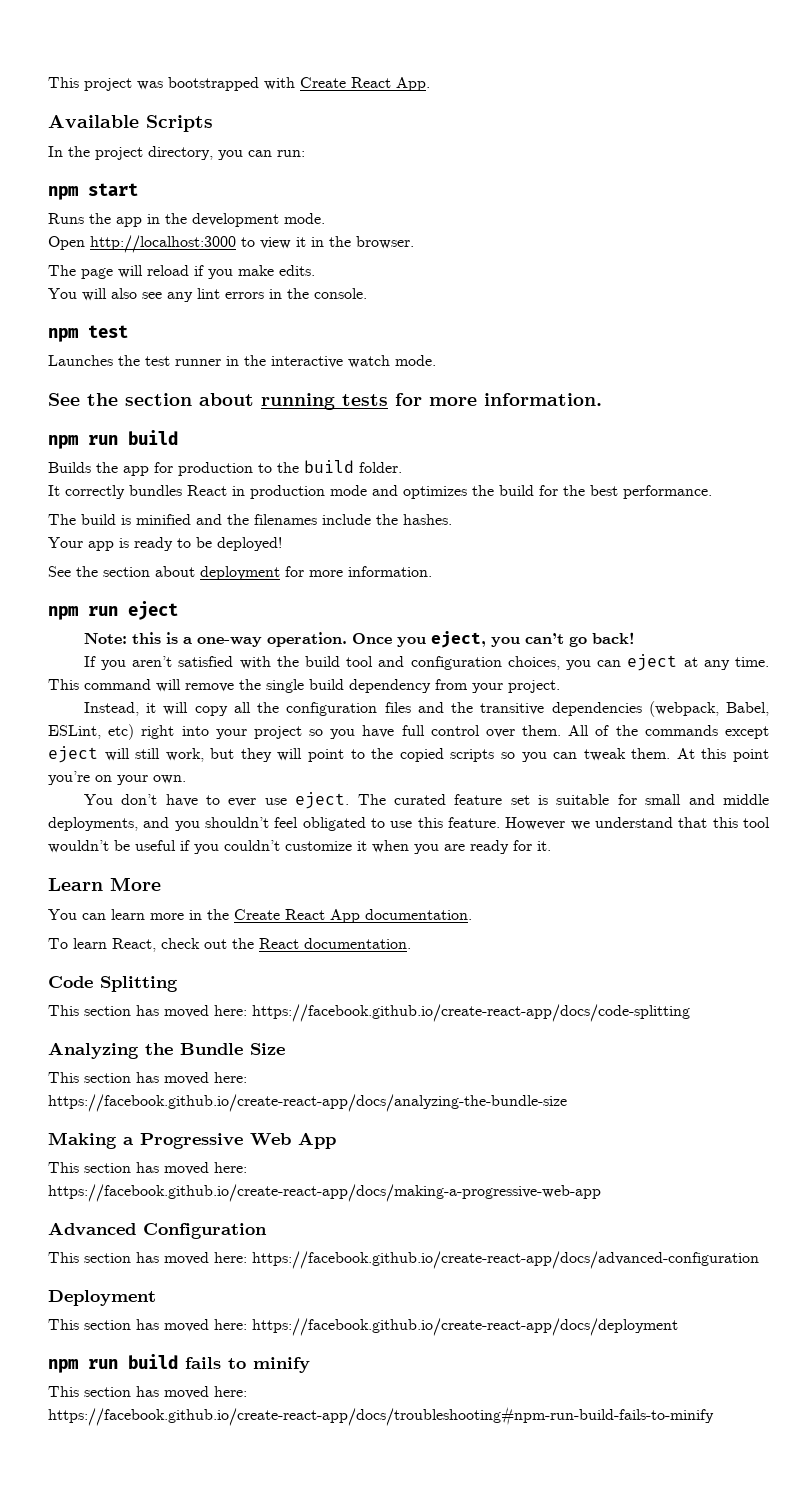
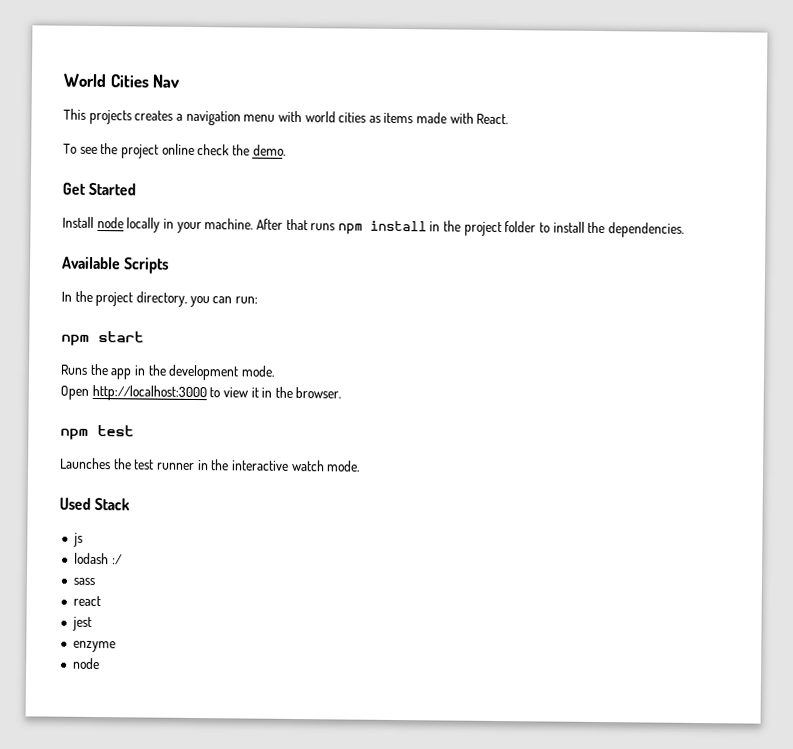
[48,77,430,91] This project was bootstrapped with Create React App. -> [63,73,181,88] [63,108,509,126] [63,143,286,159] [62,182,137,196] [62,216,684,238] World Cities Nav // This projects creates a navigation menu with world cities as items made with React. // To see the project online check the demo. // Get Started // Install node locally in your machine. After that runs npm install in the project folder to install the dependencies.
[48,265,315,279] [48,288,367,302] // The page will reload if you make edits. // You will also see any lint errors in the console. -> (342, 392) none
[48,393,602,410] [48,430,178,449] [48,460,402,476] [48,485,712,499] [48,514,452,525] [48,537,282,551] [48,566,432,580] [48,601,178,620] [83,631,635,648] [83,654,770,671] [48,679,560,693] [83,701,769,717] [48,724,769,740] [48,746,769,763] [48,771,186,785] [83,792,770,809] [48,817,771,831] [48,840,551,854] [48,877,161,891] [48,909,472,923] [48,938,411,952] [48,976,178,992] [48,1004,690,1022] [48,1042,285,1059] [48,1072,247,1085] [48,1094,567,1112] [48,1132,336,1149] [48,1162,247,1175] [48,1184,601,1202] [48,1222,267,1239] [48,1251,759,1269] [48,1290,156,1306] [48,1318,678,1336] [48,1354,310,1373] [48,1386,247,1399] [48,1406,714,1426] See the section about running tests for more information. // npm run build // Builds the app for production to the build folder. // It correctly bundles React in production mode and optimizes the build for the best performance. // The build is minified and the filenames include the hashes. // Your app is ready to be deployed! // See the section about deployment for more information. // npm run eject // Note: this is a one-way operation. Once you eject, you can’t go back! // If you aren’t satisfied with the build tool and configuration choices, you can eject at any time. This command will remove the single build dependency from your project. // Instead, it will copy all the configuration files and the transitive dependencies (webpack, Babel, ESLint, etc) right into your project so you have full control over them. All of the commands except eject will still work, but they will point to the copied scripts so you can tweak them. At this point you’re on your own. // You don’t have to ever use eject. The curated feature set is suitable for small and middle deployments, and you shouldn’t feel obligated to use this feature. However we understand that this tool wouldn’t be useful if you couldn’t customize it when you are ready for it. // Learn More // You can learn more in the Create React App documentation. // To learn React, check out the React documentation. // Code Splitting // This section has moved here: https://facebook.github.io/create-react-app/docs/code-splitting // Analyzing the Bundle Size // This section has moved here: https://facebook.github.io/create-react-app/docs/analyzing-the-bundle-size // Making a Progressive Web App // This section has moved here: https://facebook.github.io/create-react-app/docs/making-a-progressive-web-app // Advanced Configuration // This section has moved here: https://facebook.github.io/create-react-app/docs/advanced-configuration // Deployment // This section has moved here: https://facebook.github.io/create-react-app/docs/deployment // npm run build fails to minify // This section has moved here: https://facebook.github.io/create-react-app/docs/troubleshooting#npm-run-build-fails-to-minify -> [59,497,131,511] [72,532,83,547] [73,552,123,565] [72,577,95,586] [72,595,101,607] [71,616,92,631] [72,640,116,653] [72,657,100,670] Used Stack // js // lodash :/ // sass // react // jest // enzyme // node

